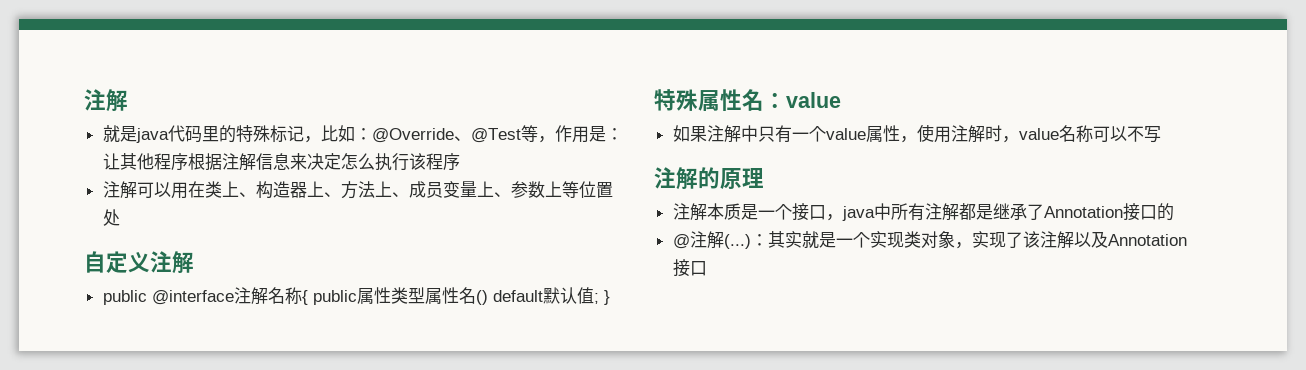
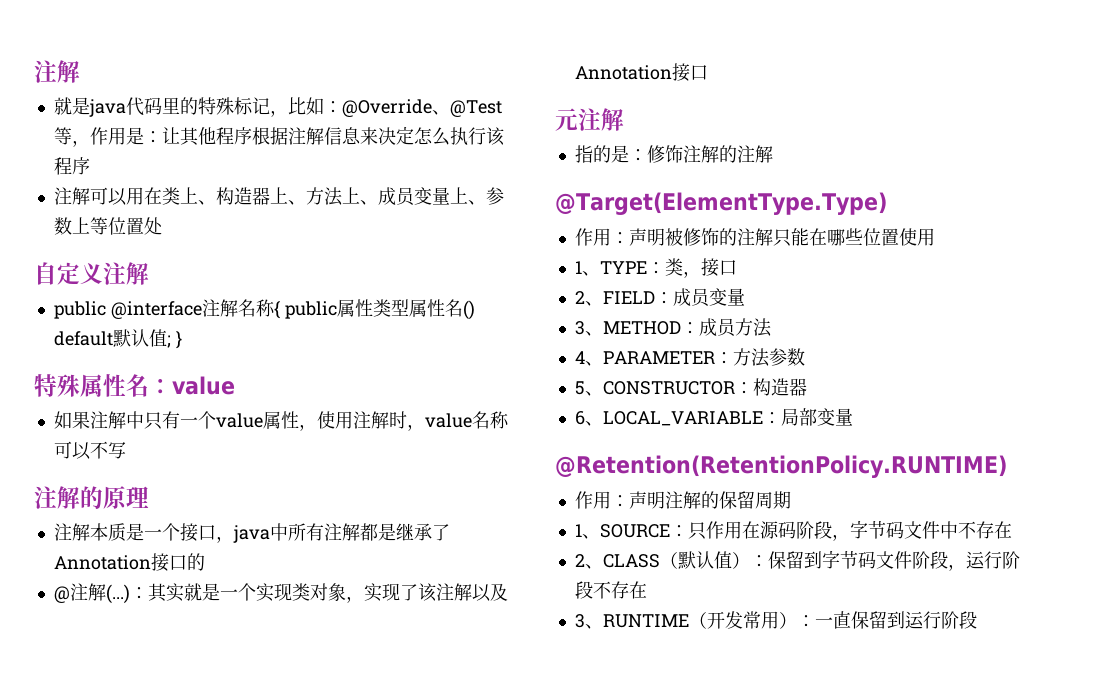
(707, 268) none -> [555,108,624,131] [574,145,773,163] [555,192,887,215] [574,228,935,247] [574,258,737,278] [574,288,745,307] [574,318,772,337] [574,348,805,367] [574,378,807,396] [574,408,853,426] [555,455,1007,478] [574,491,791,509] [574,520,1012,541] [574,550,1020,571] [574,581,647,599] [574,611,977,629] // 元注解 // 指的是：修饰注解的注解 // @Target(ElementType.Type) // 作用：声明被修饰的注解只能在哪些位置使用 // 1、TYPE：类，接口 // 2、FIELD：成员变量 // 3、METHOD：成员方法 // 4、PARAMETER：方法参数 // 5、CONSTRUCTOR：构造器 // 6、LOCAL_VARIABLE：局部变量 // @Retention(RetentionPolicy.RUNTIME) // 作用：声明注解的保留周期 // 1、SOURCE：只作用在源码阶段，字节码文件中不存在 // 2、CLASS（默认值）：保留到字节码文件阶段，运行阶段不存在 // 3、RUNTIME（开发常用）：一直保留到运行阶段

